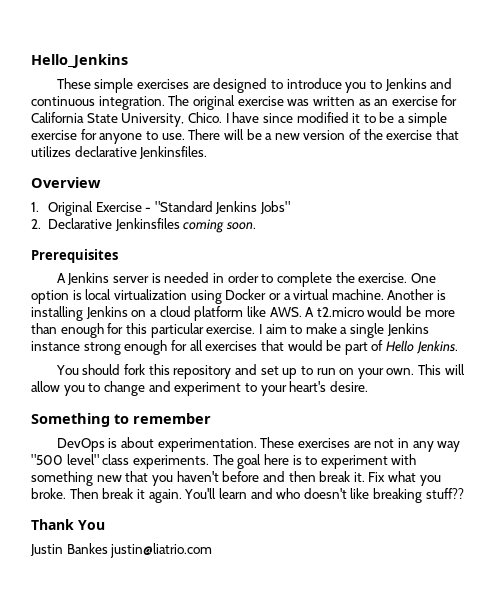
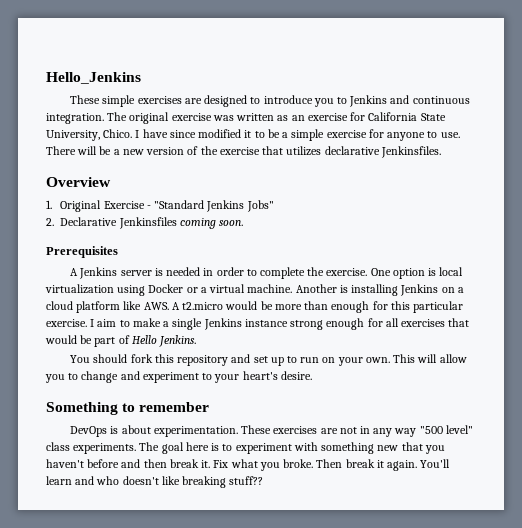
[31,519,105,530] [30,543,213,558] // Thank You // Justin Bankes justin@liatrio.com -> (264, 480) none

